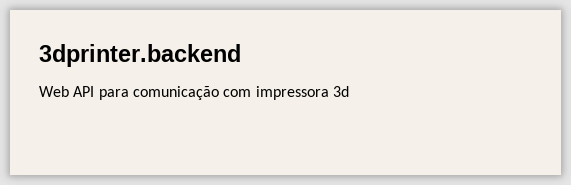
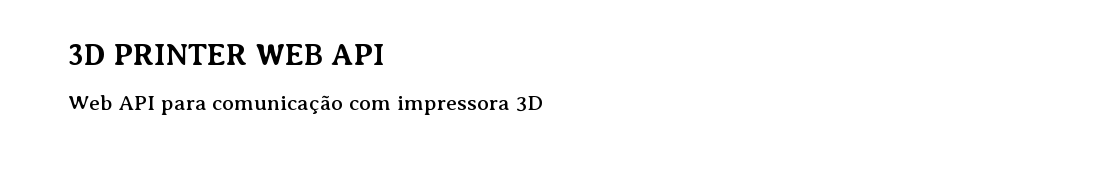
[39,44,241,67] 3dprinter.backend -> [68,44,386,65] 3D PRINTER WEB API
[332,86,349,97] 3d -> [515,96,543,112] 3D

